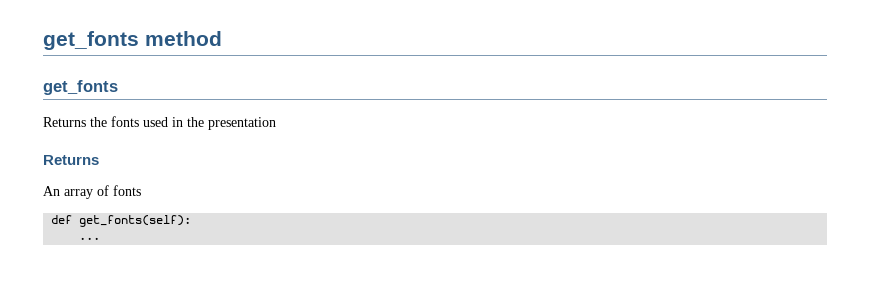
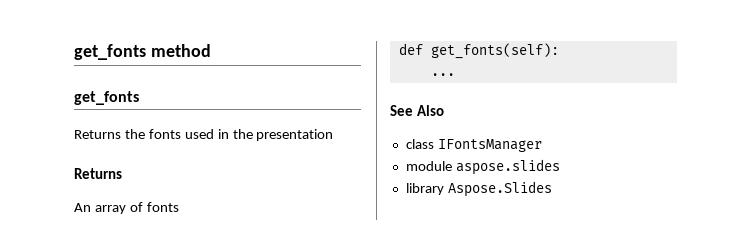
(101, 238) none -> [390,105,445,116] [405,139,542,152] [405,159,560,175] [405,181,552,197] // See Also // class IFontsManager // module aspose.slides // library Aspose.Slides

